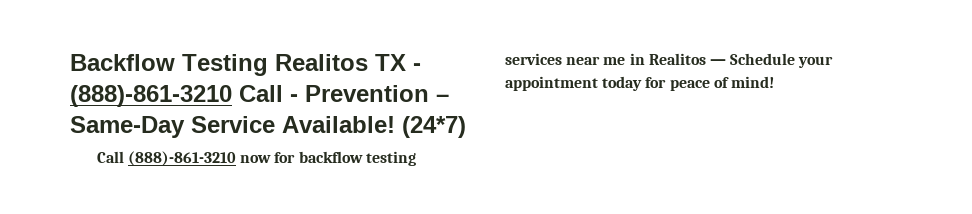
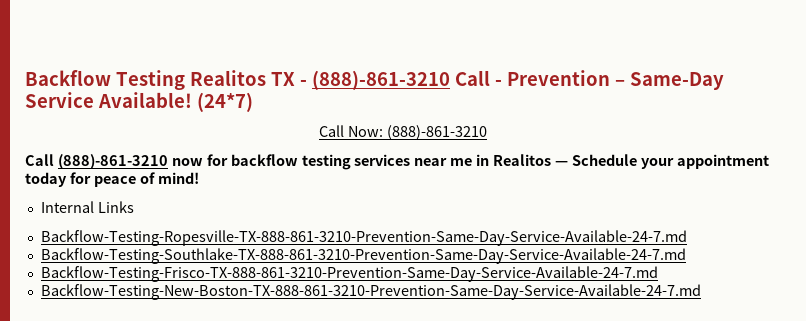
(466, 127) none -> [319,125,487,140] // Call Now: (888)-861-3210
(774, 82) none -> [40,201,134,213] [40,230,687,246] [40,248,686,264] [40,266,658,282] [40,284,701,300] // Internal Links // Backflow-Testing-Ropesville-TX-888-861-3210-Prevention-Same-Day-Service-Available-24-7.md // Backflow-Testing-Southlake-TX-888-861-3210-Prevention-Same-Day-Service-Available-24-7.md // Backflow-Testing-Frisco-TX-888-861-3210-Prevention-Same-Day-Service-Available-24-7.md // Backflow-Testing-New-Boston-TX-888-861-3210-Prevention-Same-Day-Service-Available-24-7.md

